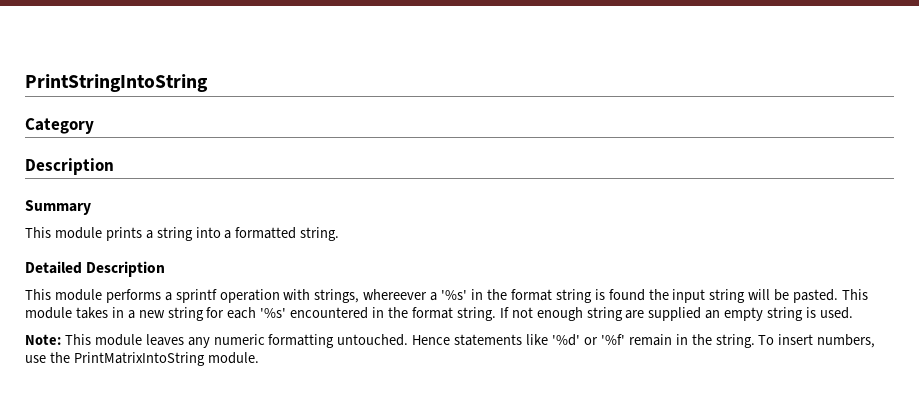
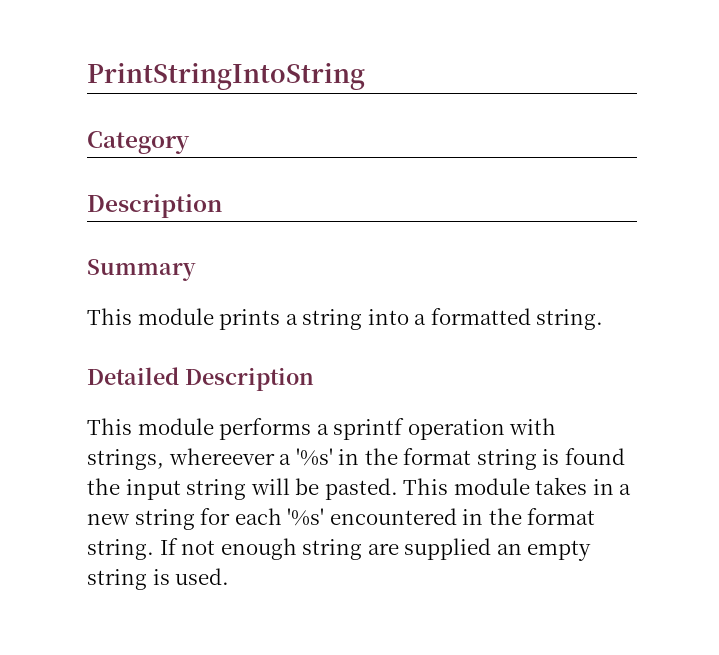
[25,334,876,348] [25,352,259,366] // Note: This module leaves any numeric formatting untouched. Hence statements like '%d' or '%f' remain in the string. To insert numbers, use the PrintMatrixIntoString module. -> (230, 576) none

